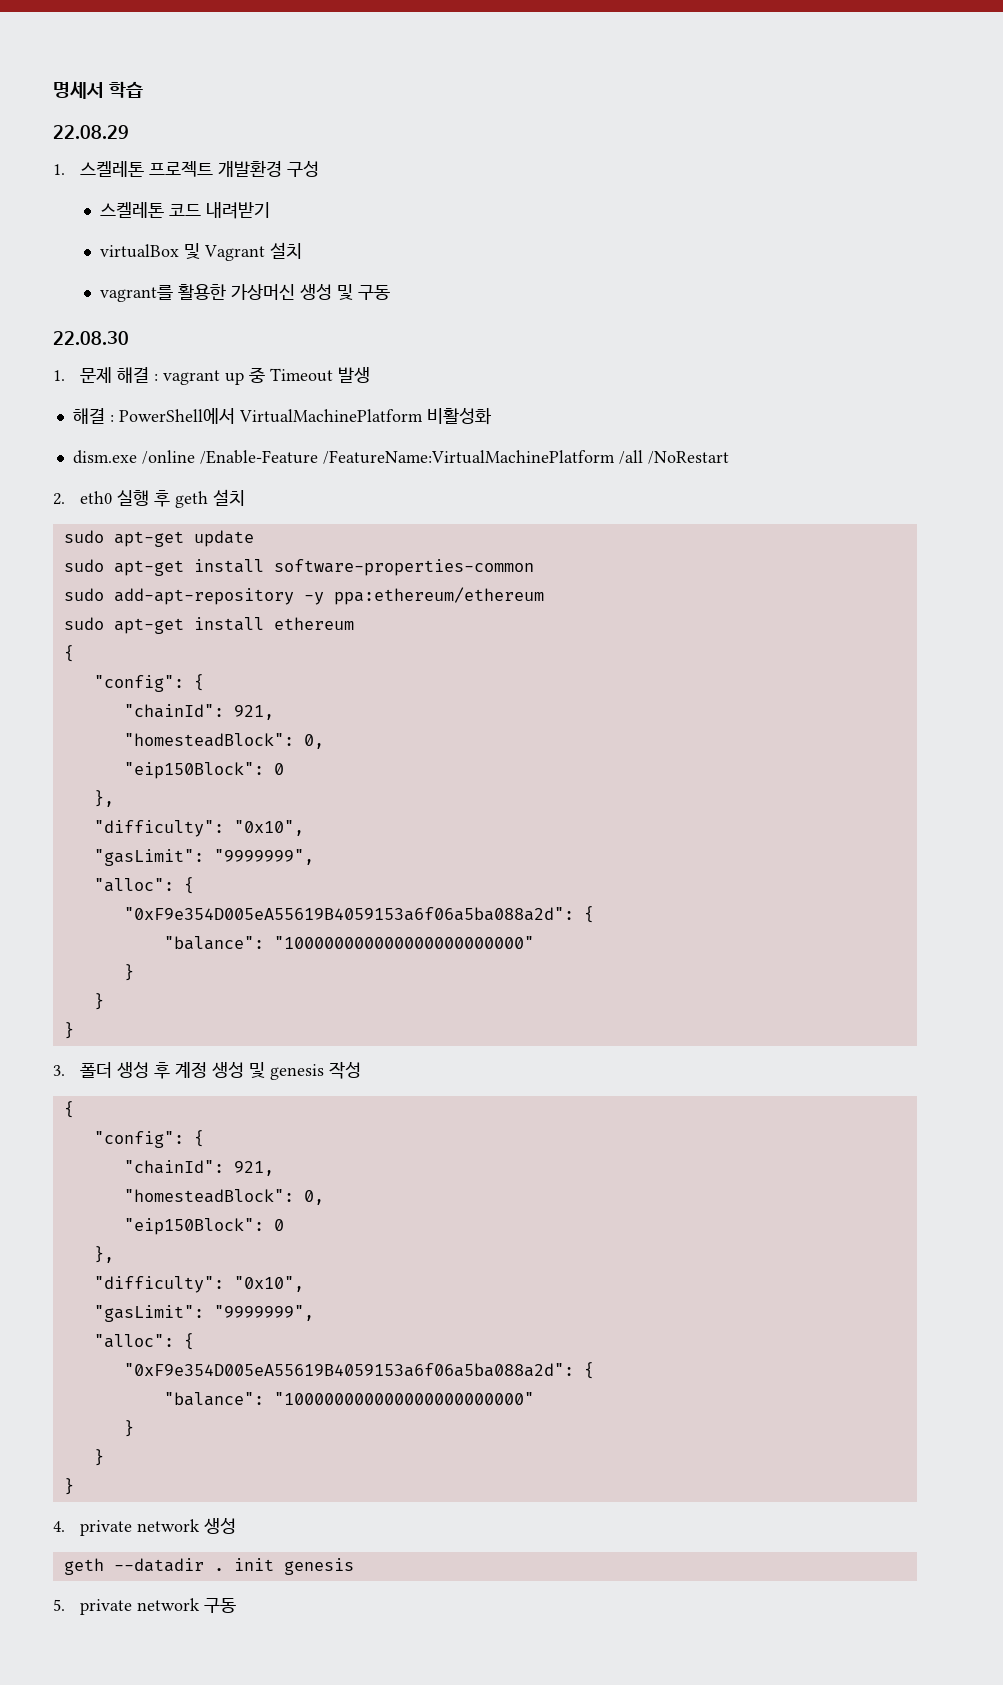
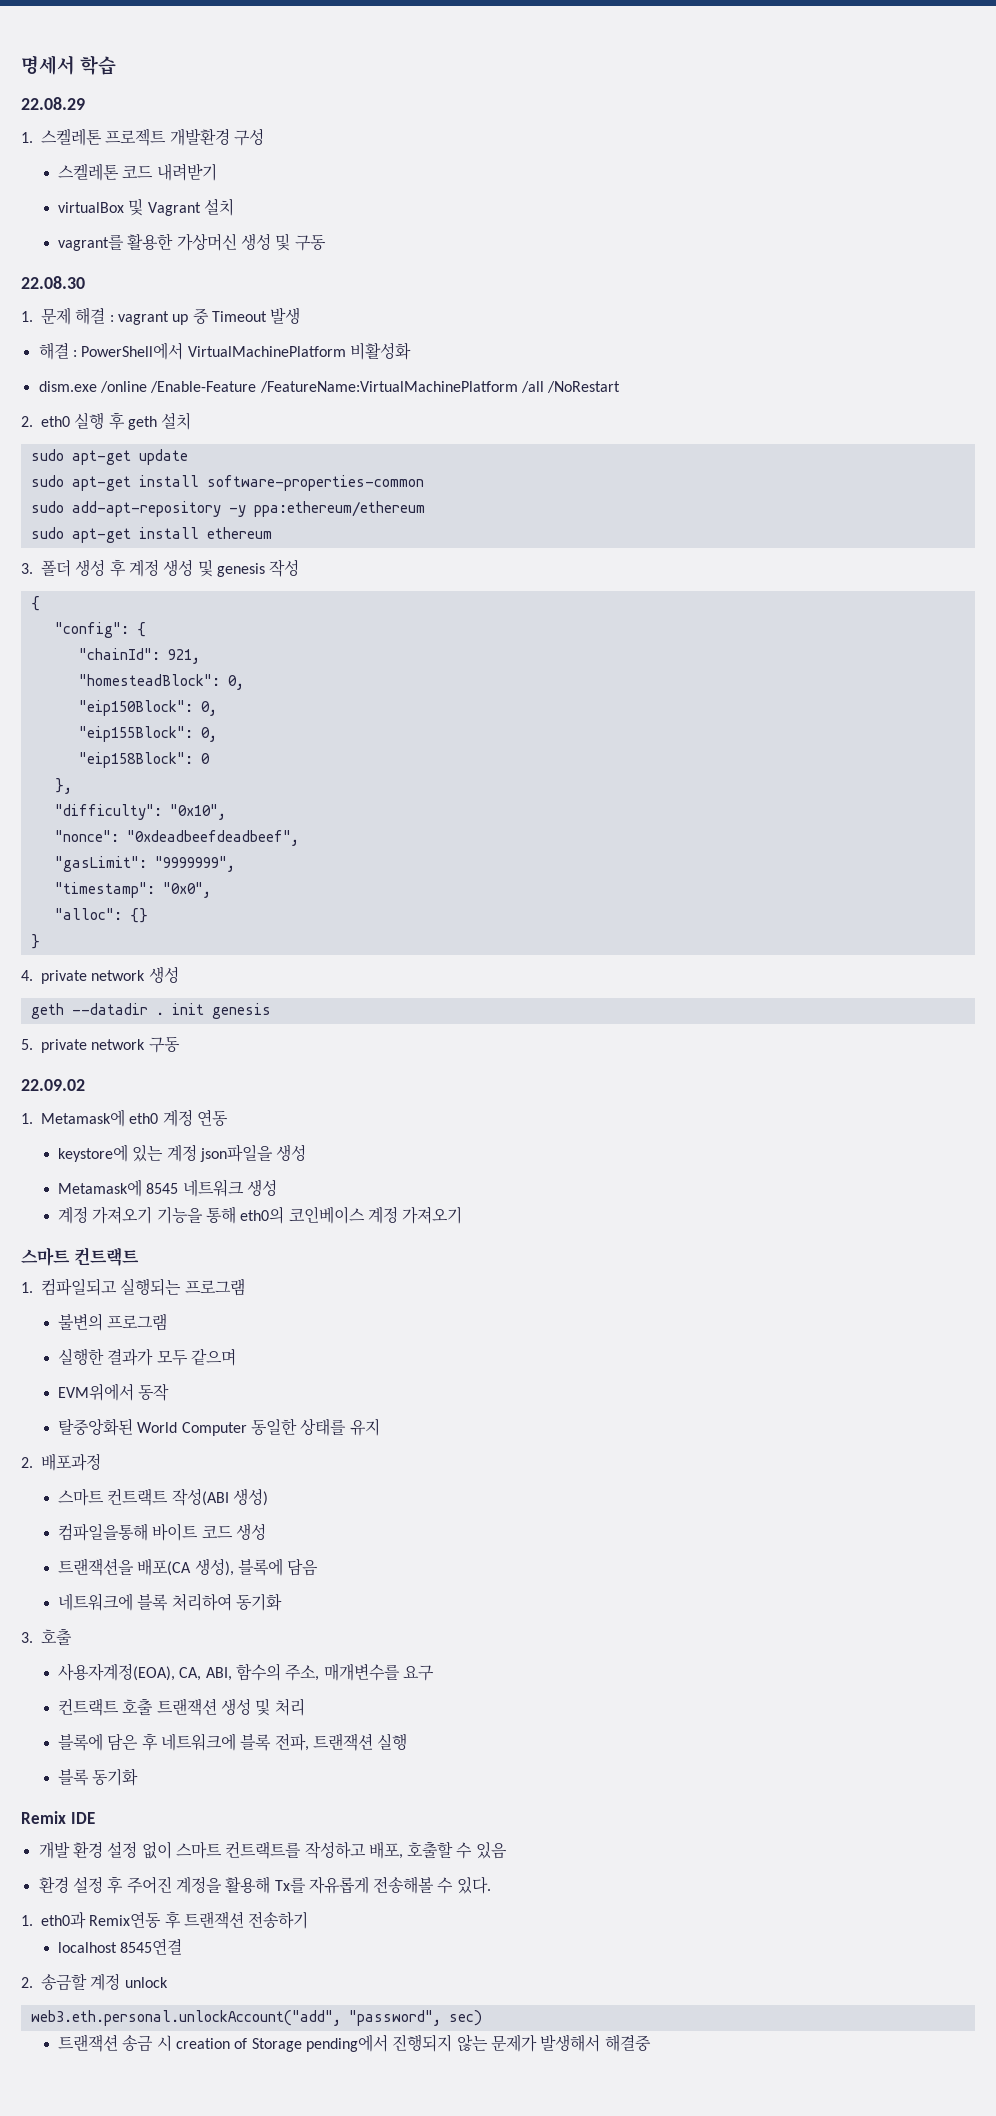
[63,645,74,662] [93,674,204,692] [123,704,274,720] [123,733,324,749] [123,762,284,779] [93,790,114,807] [93,820,304,837] [93,849,314,866] [93,877,194,894] [123,906,594,923] [163,936,534,950] [123,964,134,981] [93,993,104,1010] [63,1022,74,1039] // { // "config": { // "chainId": 921, // "homesteadBlock": 0, // "eip150Block": 0 // }, // "difficulty": "0x10", // "gasLimit": "9999999", // "alloc": { // "0xF9e354D005eA55619B4059153a6f06a5ba088a2d": { // "balance": "100000000000000000000000" // } // } // } -> (272, 533) none
[273,1219,284,1231] [93,1246,114,1263] [93,1276,304,1293] [93,1305,314,1322] [93,1333,194,1350] [123,1362,594,1379] [163,1392,534,1406] [123,1420,134,1437] [93,1449,104,1466] 0 // }, // "difficulty": "0x10", // "gasLimit": "9999999", // "alloc": { // "0xF9e354D005eA55619B4059153a6f06a5ba088a2d": { // "balance": "100000000000000000000000" // } // } -> [200,701,217,716] [78,726,217,742] [78,752,210,768] [54,778,72,794] [54,804,226,820] [54,830,299,846] [54,856,235,872] [54,882,211,898] [54,908,148,923] 0, // "eip155Block": 0, // "eip158Block": 0 // }, // "difficulty": "0x10", // "nonce": "0xdeadbeefdeadbeef", // "gasLimit": "9999999", // "timestamp": "0x0", // "alloc": {}
(237, 1605) none -> [21,1079,85,1091] [21,1109,228,1127] [57,1144,307,1162] [57,1179,277,1197] [57,1206,463,1224] [21,1247,139,1266] [21,1278,245,1296] [57,1313,168,1331] [57,1348,236,1366] [57,1383,170,1401] [57,1418,380,1436] [21,1453,101,1471] [57,1488,268,1506] [57,1523,266,1541] [57,1558,319,1576] [57,1593,282,1611] [21,1628,72,1646] [57,1663,434,1681] [57,1698,305,1716] [57,1733,408,1751] [57,1768,139,1786] [21,1811,95,1824] [38,1841,507,1859] [38,1876,491,1894] [21,1911,309,1929] [57,1938,183,1955] [21,1973,168,1991] [30,2010,482,2026] [57,2034,651,2052] // 22.09.02 // 1. Metamask에 eth0 계정 연동 // keystore에 있는 계정 json파일을 생성 // Metamask에 8545 네트워크 생성 // 계정 가져오기 기능을 통해 eth0의 코인베이스 계정 가져오기 // 스마트 컨트랙트 // 1. 컴파일되고 실행되는 프로그램 // 불변의 프로그램 // 실행한 결과가 모두 같으며 // EVM위에서 동작 // 탈중앙화된 World Computer 동일한 상태를 유지 // 2. 배포과정 // 스마트 컨트랙트 작성(ABI 생성) // 컴파일을통해 바이트 코드 생성 // 트랜잭션을 배포(CA 생성), 블록에 담음 // 네트워크에 블록 처리하여 동기화 // 3. 호출 // 사용자계정(EOA), CA, ABI, 함수의 주소, 매개변수를 요구 // 컨트랙트 호출 트랜잭션 생성 및 처리 // 블록에 담은 후 네트워크에 블록 전파, 트랜잭션 실행 // 블록 동기화 // Remix IDE // 개발 환경 설정 없이 스마트 컨트랙트를 작성하고 배포, 호출할 수 있음 // 환경 설정 후 주어진 계정을 활용해 Tx를 자유롭게 전송해볼 수 있다. // 1. eth0과 Remix연동 후 트랜잭션 전송하기 // localhost 8545연결 // 2. 송금할 계정 unlock // web3.eth.personal.unlockAccount("add", "password", sec) // 트랜잭션 송금 시 creation of Storage pending에서 진행되지 않는 문제가 발생해서 해결중

